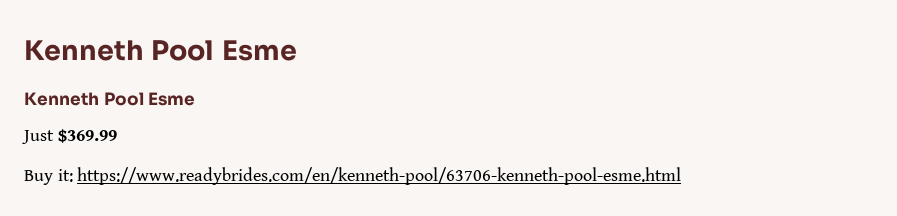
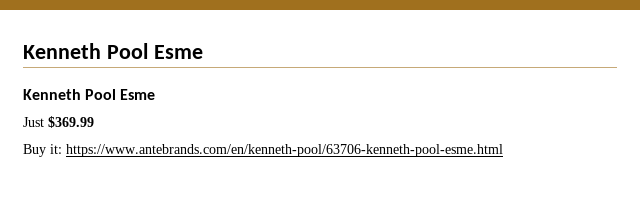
[77,167,682,185] https://www.readybrides.com/en/kenneth-pool/63706-kenneth-pool-esme.html -> [66,144,503,157] https://www.antebrands.com/en/kenneth-pool/63706-kenneth-pool-esme.html

